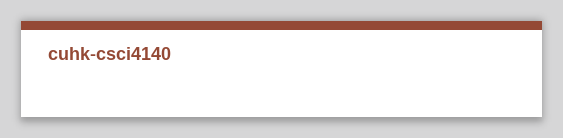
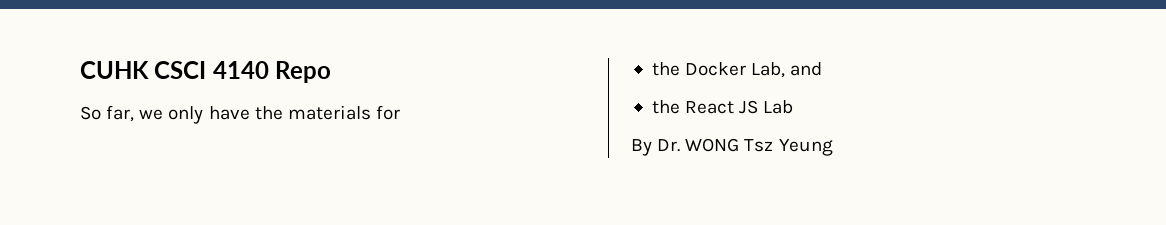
[48,47,171,60] cuhk-csci4140 -> [80,61,332,83] [80,105,400,124] [651,62,823,78] [651,100,794,114] [631,138,833,156] CUHK CSCI 4140 Repo // So far, we only have the materials for // the Docker Lab, and // the React JS Lab // By Dr. WONG Tsz Yeung

